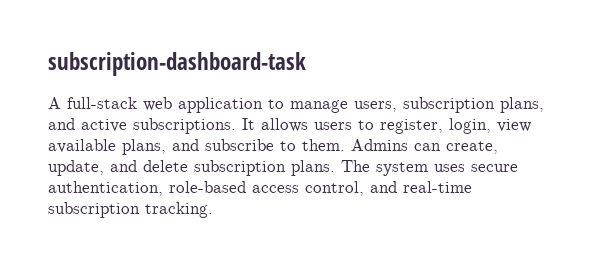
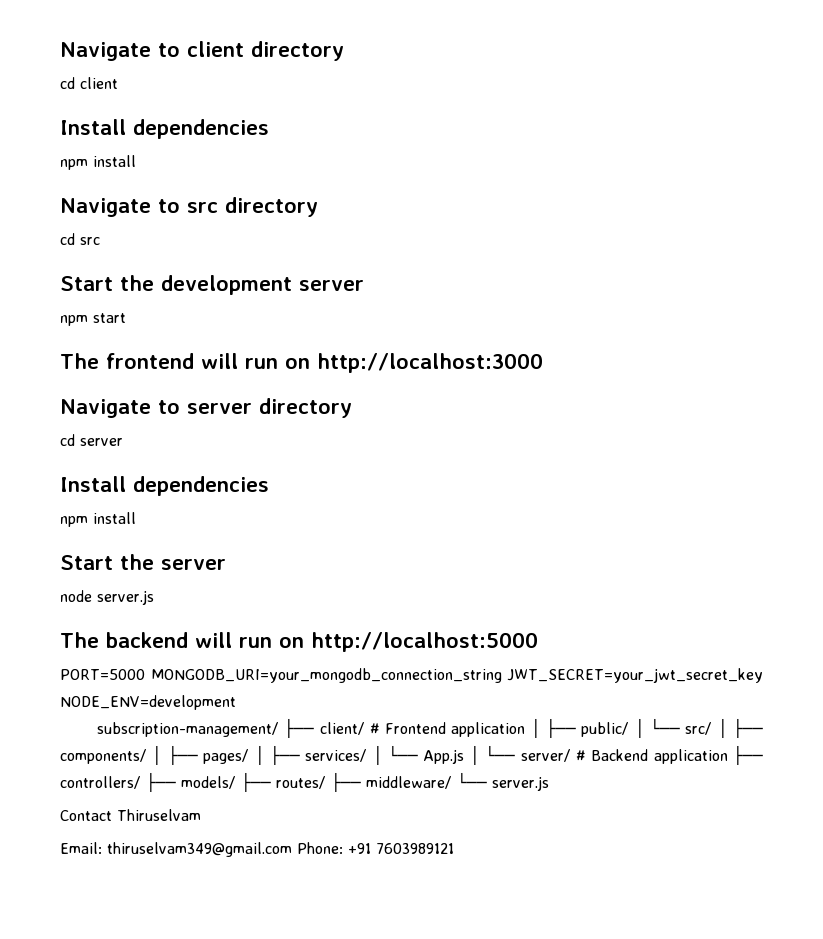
[48,52,306,76] [48,97,544,113] [48,118,531,134] [48,139,498,155] [48,160,518,176] [48,181,472,196] [48,202,213,218] subscription-dashboard-task // A full-stack web application to manage users, subscription plans, and active subscriptions. It allows users to register, login, view available plans, and subscribe to them. Admins can create, update, and delete subscription plans. The system uses secure authentication, role-based access control, and real-time subscription tracking. -> [60,41,344,61] [60,77,118,89] [60,119,269,139] [60,155,136,170] [60,197,318,217] [60,233,100,245] [60,275,364,295] [60,313,126,326] [60,353,543,373] [60,398,352,418] [60,434,123,446] [60,476,269,496] [60,512,136,527] [60,554,226,570] [60,590,154,605] [60,632,538,652] [60,668,763,683] [60,695,236,710] [96,718,764,738] [60,745,763,765] [60,772,549,792] [60,809,201,821] [60,842,454,857] Navigate to client directory // cd client // Install dependencies // npm install // Navigate to src directory // cd src // Start the development server // npm start // The frontend will run on http://localhost:3000 // Navigate to server directory // cd server // Install dependencies // npm install // Start the server // node server.js // The backend will run on http://localhost:5000 // PORT=5000 MONGODB_URI=your_mongodb_connection_string JWT_SECRET=your_jwt_secret_key NODE_ENV=development // subscription-management/ ├── client/ # Frontend application │ ├── public/ │ └── src/ │ ├── components/ │ ├── pages/ │ ├── services/ │ └── App.js │ └── server/ # Backend application ├── controllers/ ├── models/ ├── routes/ ├── middleware/ └── server.js // Contact Thiruselvam // Email: thiruselvam349@gmail.com Phone: +91 7603989121

